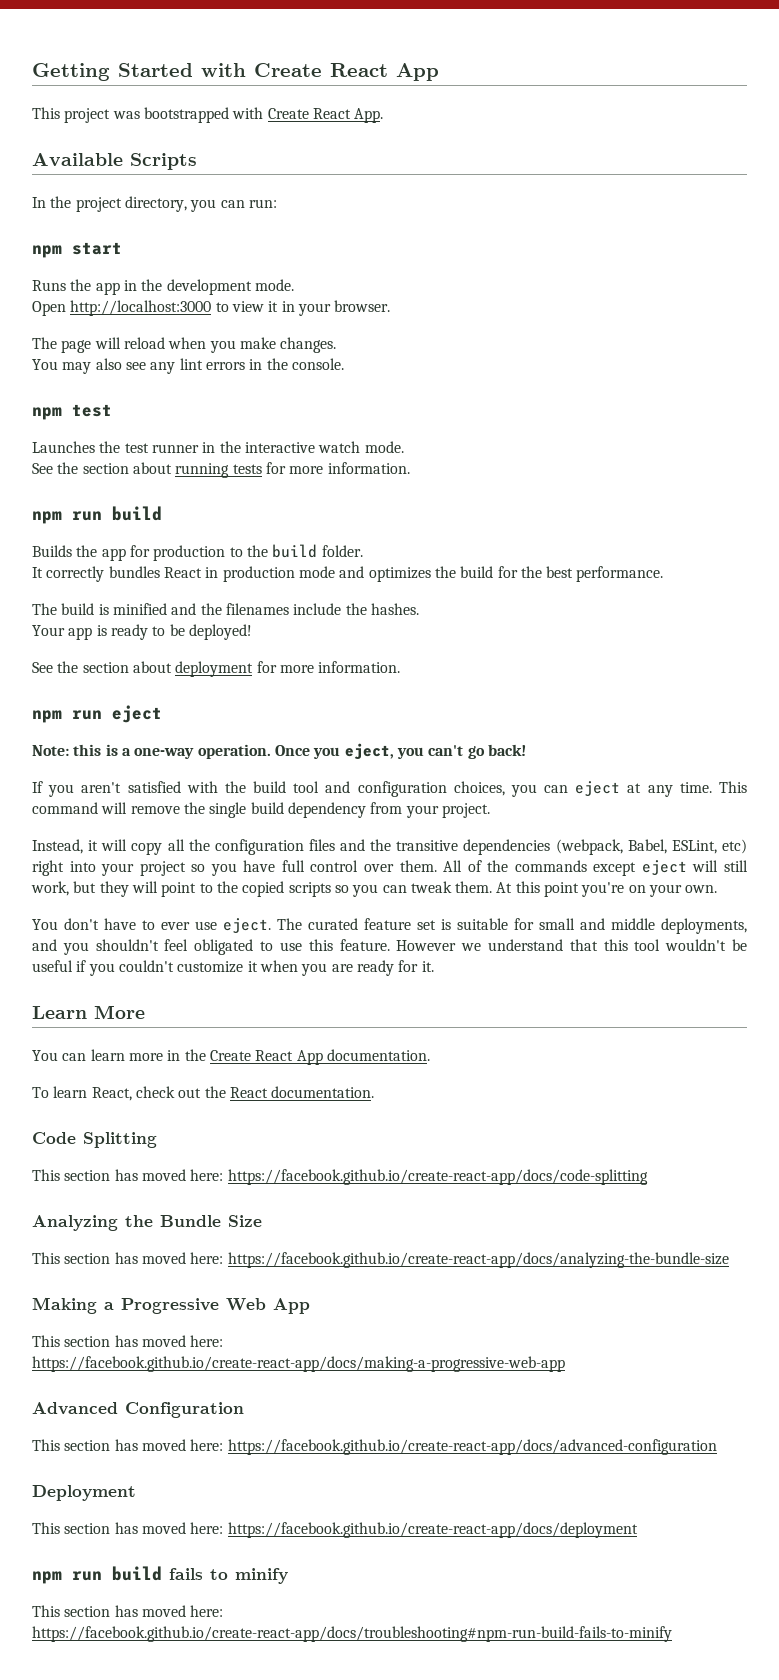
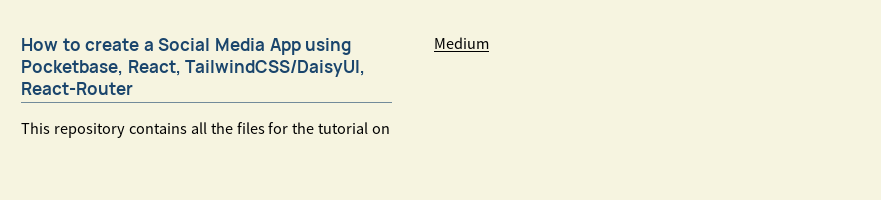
[32,63,439,81] [32,107,384,123] [32,153,197,170] [32,196,277,212] [32,242,122,258] [32,279,294,295] [32,300,391,316] [32,337,337,353] [32,358,344,374] [32,404,112,420] [32,441,404,453] [32,462,410,478] [32,506,162,524] [32,544,363,561] [32,566,664,582] [32,603,419,615] [32,624,252,640] [32,661,401,677] [32,705,162,723] [32,743,526,759] [32,781,747,797] [32,802,490,818] [32,839,747,855] [32,860,748,876] [31,881,718,897] [32,918,747,934] [32,939,747,955] [32,960,434,976] [32,1005,145,1019] [32,1049,430,1065] [32,1086,375,1101] [32,1132,157,1148] [32,1169,648,1185] [32,1215,262,1231] [32,1252,729,1268] [32,1297,310,1314] [32,1335,224,1347] [32,1356,565,1372] [32,1402,244,1418] [32,1439,717,1455] [32,1485,136,1501] [32,1522,638,1538] [32,1566,288,1584] [32,1605,224,1617] [32,1626,672,1642] Getting Started with Create React App // This project was bootstrapped with Create React App. // Available Scripts // In the project directory, you can run: // npm start // Runs the app in the development mode. // Open http://localhost:3000 to view it in your browser. // The page will reload when you make changes. // You may also see any lint errors in the console. // npm test // Launches the test runner in the interactive watch mode. // See the section about running tests for more information. // npm run build // Builds the app for production to the build folder. // It correctly bundles React in production mode and optimizes the build for the best performance. // The build is minified and the filenames include the hashes. // Your app is ready to be deployed! // See the section about deployment for more information. // npm run eject // Note: this is a one-way operation. Once you eject, you can't go back! // If you aren't satisfied with the build tool and configuration choices, you can eject at any time. This command will remove the single build dependency from your project. // Instead, it will copy all the configuration files and the transitive dependencies (webpack, Babel, ESLint, etc) right into your project so you have full control over them. All of the commands except eject will still work, but they will point to the copied scripts so you can tweak them. At this point you're on your own. // You don't have to ever use eject. The curated feature set is suitable for small and middle deployments, and you shouldn't feel obligated to use this feature. However we understand that this tool wouldn't be useful if you couldn't customize it when you are ready for it. // Learn More // You can learn more in the Create React App documentation. // To learn React, check out the React documentation. // Code Splitting // This section has moved here: https://facebook.github.io/create-react-app/docs/code-splitting // Analyzing the Bundle Size // This section has moved here: https://facebook.github.io/create-react-app/docs/analyzing-the-bundle-size // Making a Progressive Web App // This section has moved here: https://facebook.github.io/create-react-app/docs/making-a-progressive-web-app // Advanced Configuration // This section has moved here: https://facebook.github.io/create-react-app/docs/advanced-configuration // Deployment // This section has moved here: https://facebook.github.io/create-react-app/docs/deployment // npm run build fails to minify // This section has moved here: https://facebook.github.io/create-react-app/docs/troubleshooting#npm-run-build-fails-to-minify -> [21,38,352,55] [21,60,366,77] [21,82,133,95] [21,122,391,138] [434,37,489,49] How to create a Social Media App using Pocketbase, React, TailwindCSS/DaisyUI, React-Router // This repository contains all the files for the tutorial on Medium

